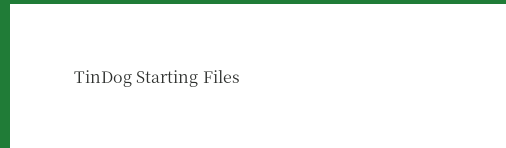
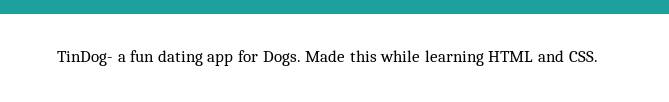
[74,70,240,87] TinDog Starting Files -> [57,50,598,66] TinDog- a fun dating app for Dogs. Made this while learning HTML and CSS.

